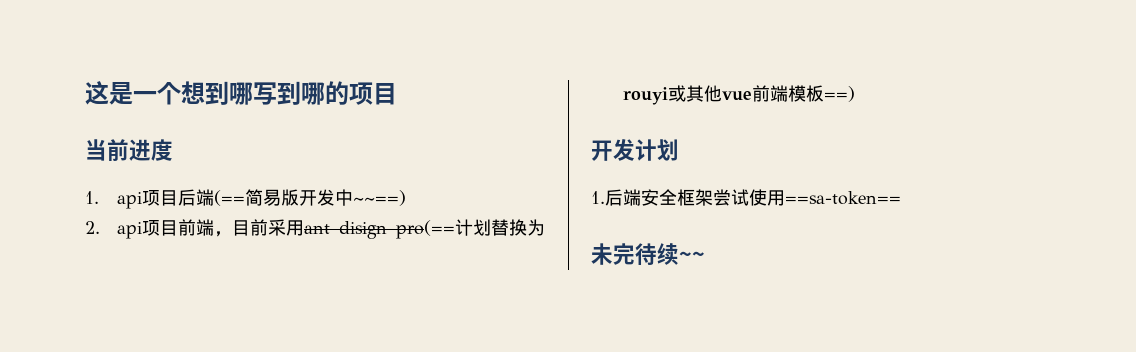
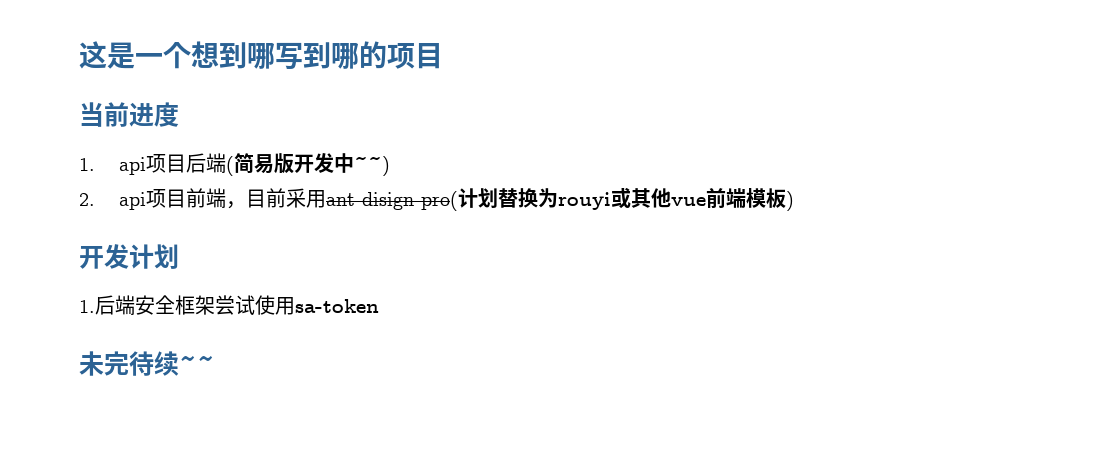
[213,190,245,206] (== -> [225,156,234,176] (
[352,190,406,206] ~~==) -> [353,156,390,176] ~~)
[396,220,455,239] pro(== -> [420,191,458,211] pro(
[823,86,855,102] ==) -> [785,191,794,211] )
[785,191,901,205] ==sa-token== -> [295,299,379,313] sa-token

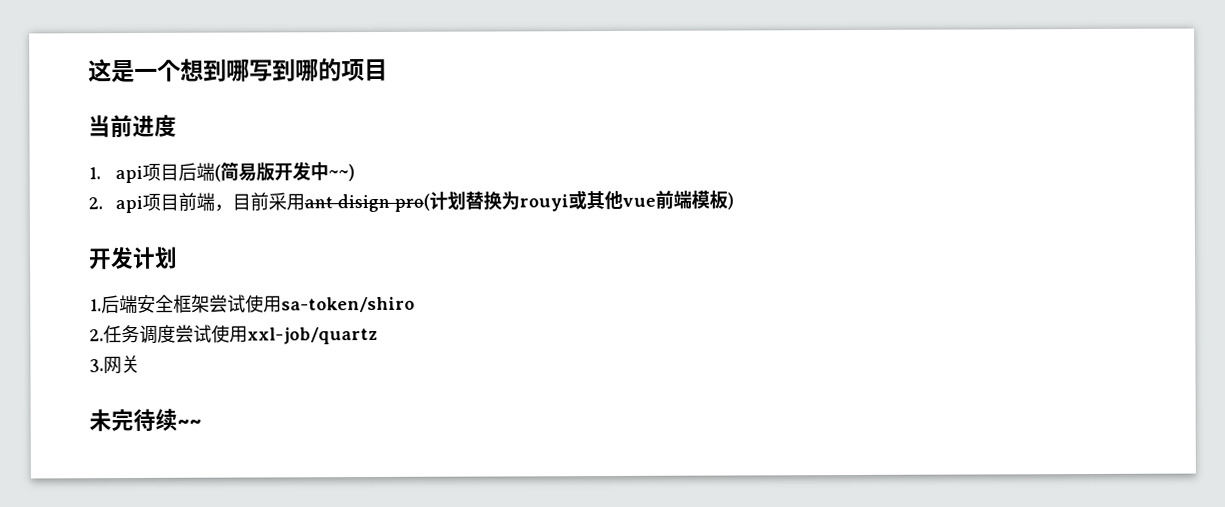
[295,299,379,313] sa-token -> [281,296,415,313] [89,324,378,345] [89,354,140,375] sa-token/shiro // 2.任务调度尝试使用xxl-job/quartz // 3.网关

